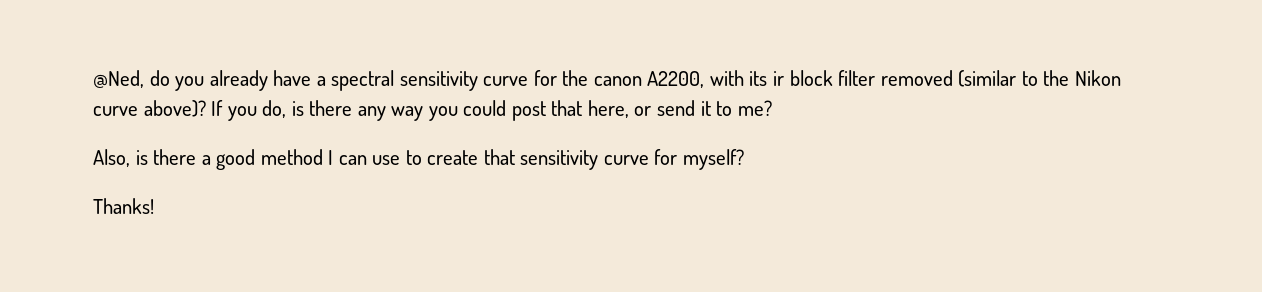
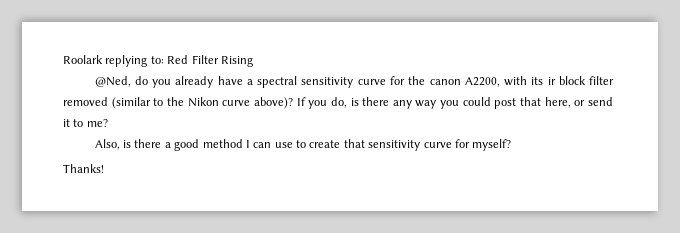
(93, 79) none -> [63,55,253,67] Roolark replying to: Red Filter Rising //

